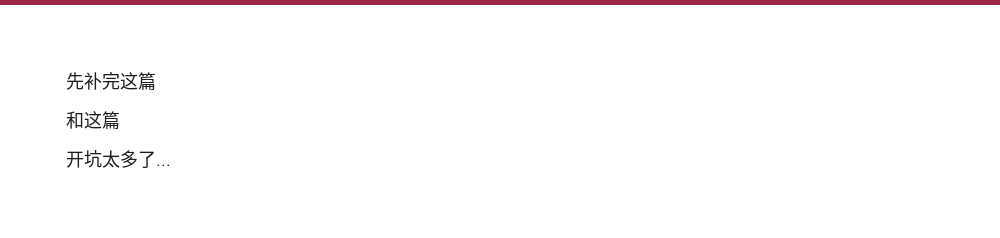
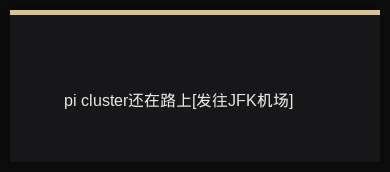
[66,72,156,91] [66,111,120,130] [66,150,171,168] 先补完这篇 // 和这篇 // 开坑太多了... -> [64,93,294,109] pi cluster还在路上[发往JFK机场]

